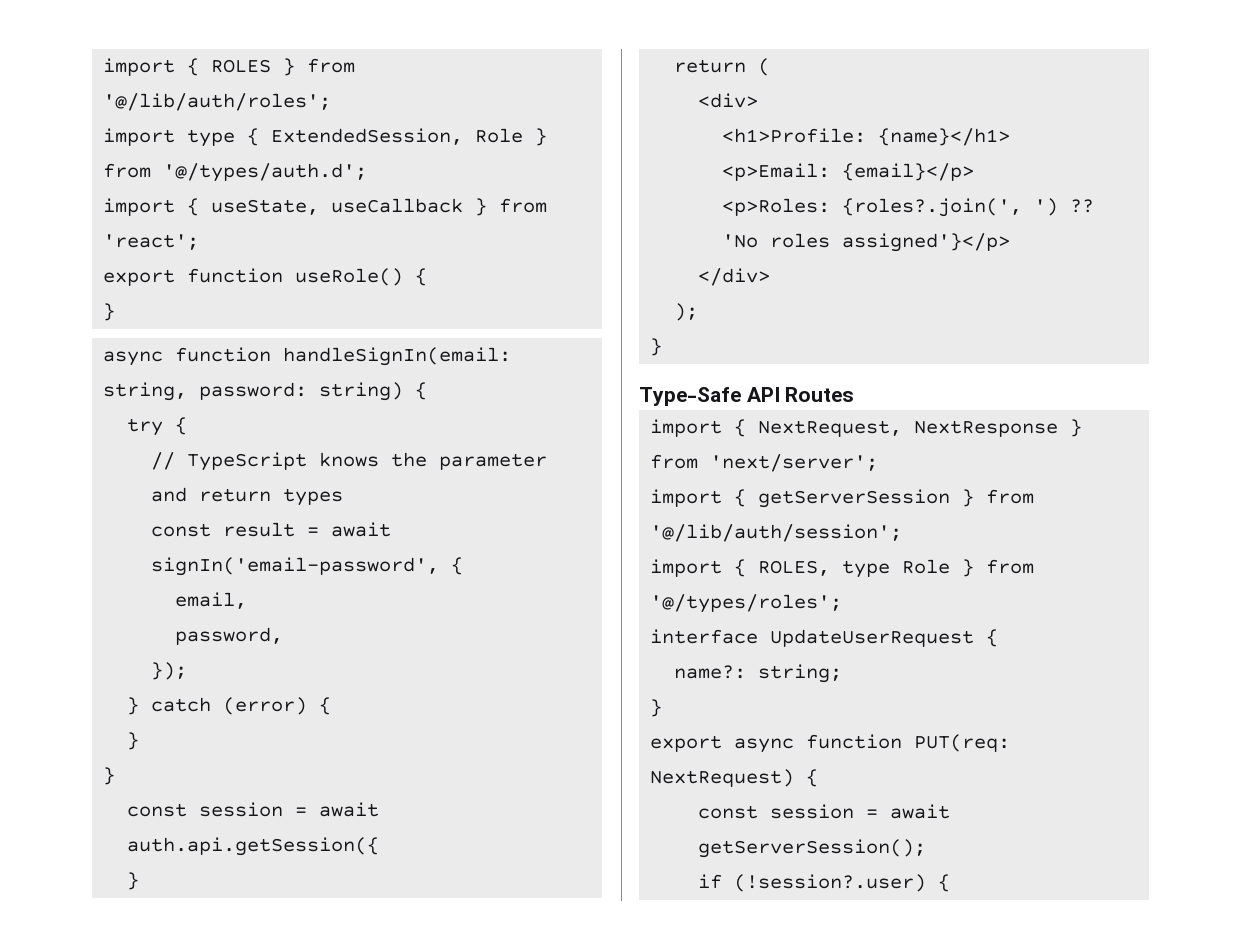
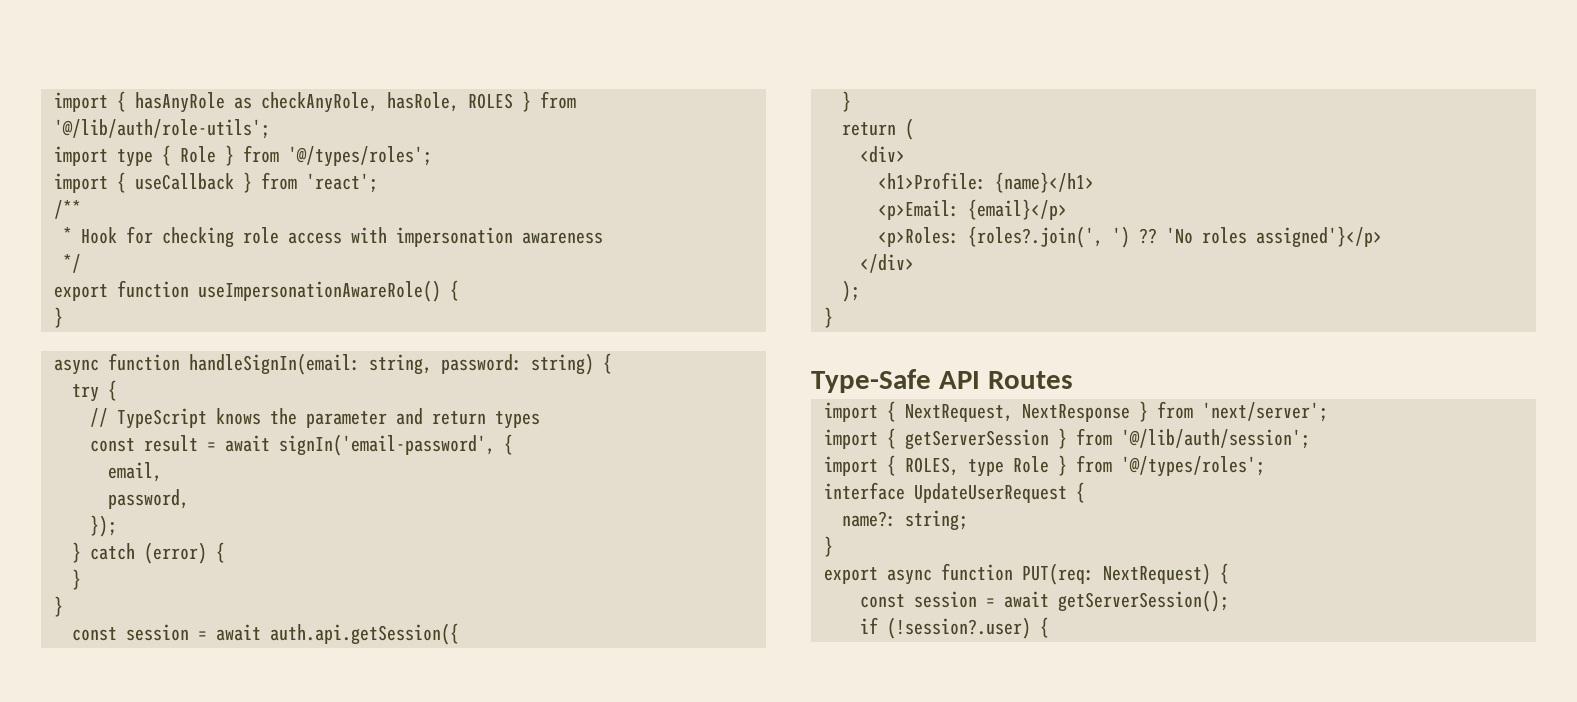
[103,58,200,76] import { -> [53,91,459,113] import { hasAnyRole as checkAnyRole, hasRole,
[103,93,332,111] '@/lib/auth/roles'; -> [53,119,270,139] '@/lib/auth/role-utils';
[271,128,548,146] [103,163,368,182] [103,198,320,216] ExtendedSession, Role } from '@/types/auth.d'; // import { useState, -> [179,145,432,167] [53,172,126,193] Role } from '@/types/roles'; // import {
(200, 242) none -> [53,200,81,219] [62,226,603,248] [62,254,81,273] // /** // * Hook for checking role access with impersonation awareness // */
[295,268,404,286] useRole() -> [197,280,441,302] useImpersonationAwareRole()

